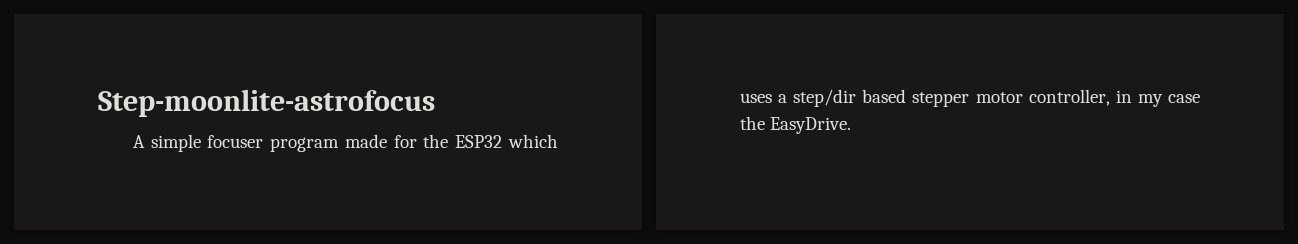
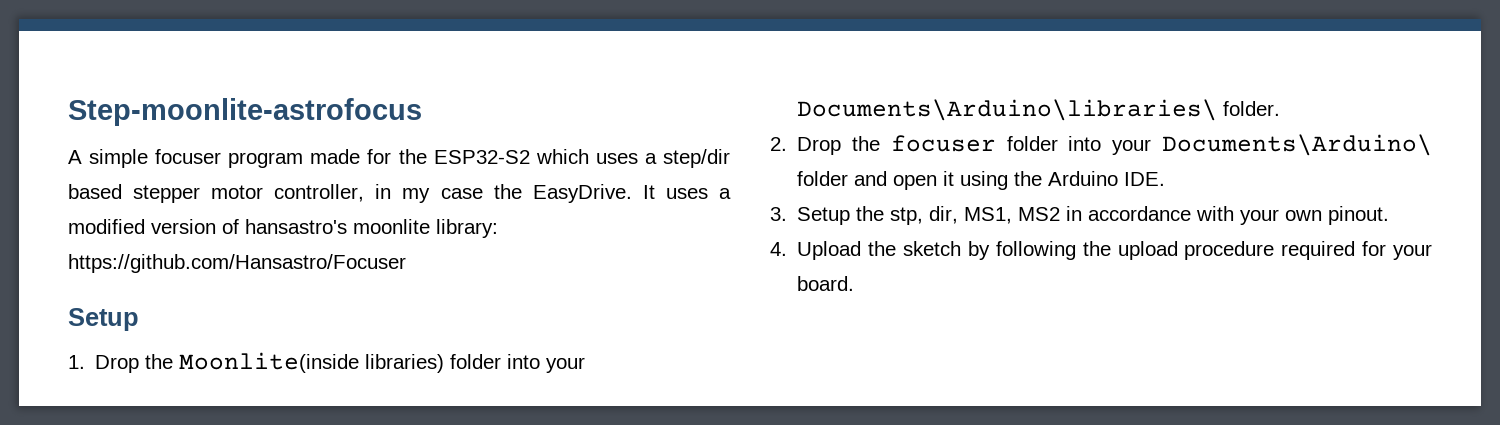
[455,135,503,148] ESP32 -> [433,150,530,164] ESP32-S2
(852, 125) none -> [642,185,731,199] [68,219,498,238] [68,254,406,273] [68,308,139,331] [68,352,586,373] [797,99,1281,121] [770,134,1432,156] [797,171,1166,190] [770,206,1390,225] [770,241,1432,260] [797,276,855,291] It uses a modified version of hansastro's moonlite library: https://github.com/Hansastro/Focuser // Setup // 1. Drop the Moonlite(inside libraries) folder into your Documents\Arduino\libraries\ folder. // 2. Drop the focuser folder into your Documents\Arduino\ folder and open it using the Arduino IDE. // 3. Setup the stp, dir, MS1, MS2 in accordance with your own pinout. // 4. Upload the sketch by following the upload procedure required for your board.

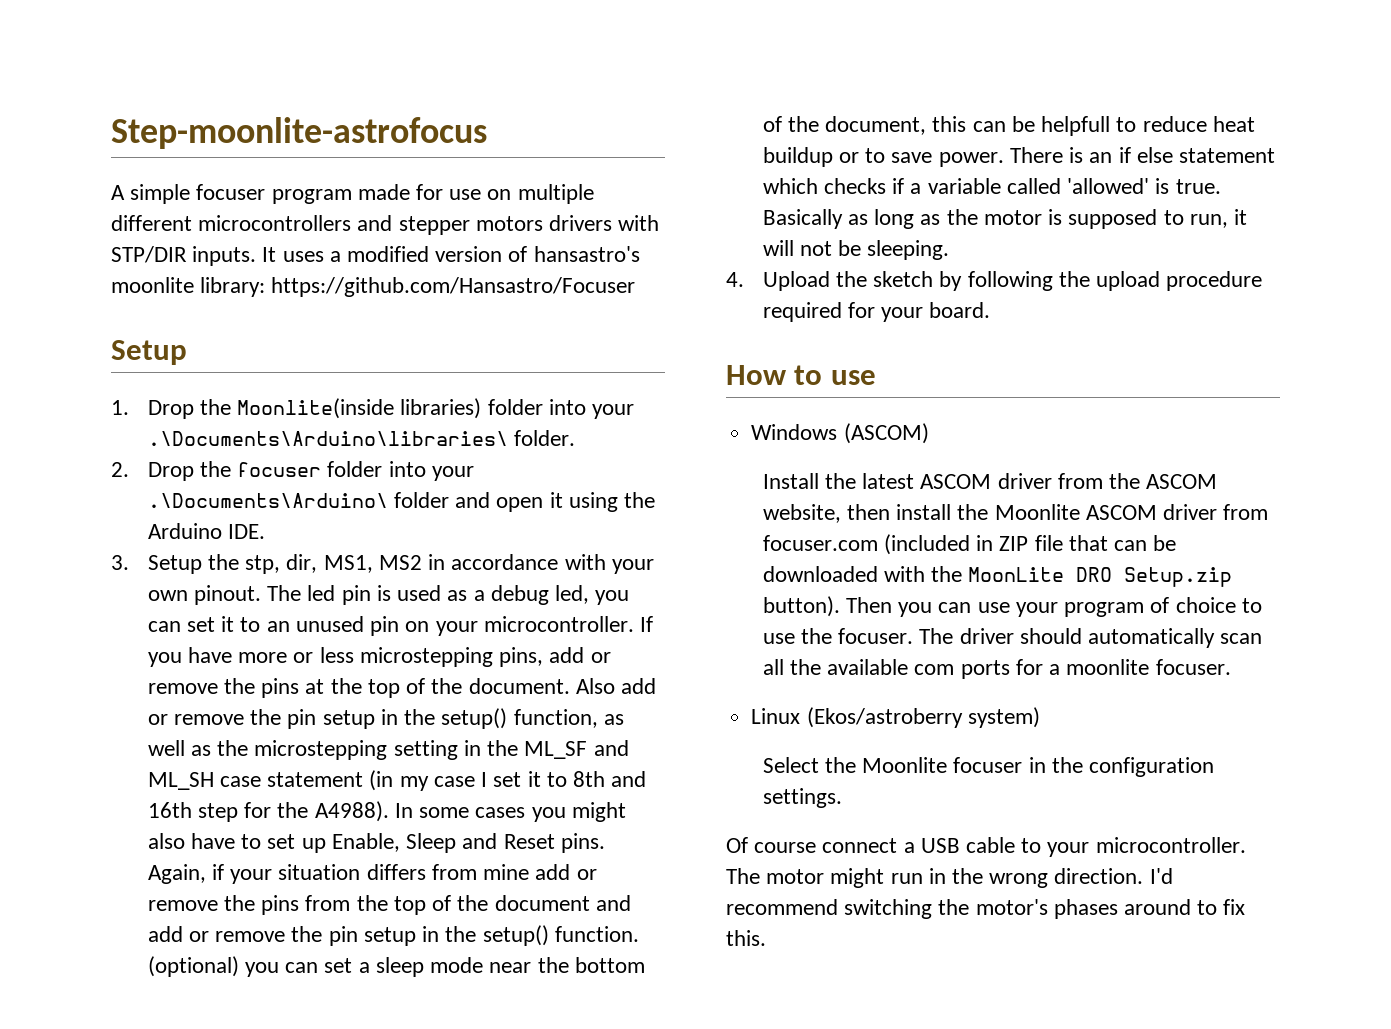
[398,149,730,168] [68,184,632,203] the ESP32-S2 which uses a step/dir based stepper motor controller, in my case the EasyDrive. -> [449,184,594,204] [111,215,660,235] [111,246,257,266] use on multiple different microcontrollers and stepper motors drivers with STP/DIR inputs.
[797,99,1218,121] Documents\Arduino\libraries\ -> [147,431,508,446] .\Documents\Arduino\libraries\
[1162,134,1432,156] Documents\Arduino\ -> [147,493,388,508] .\Documents\Arduino\
(1390, 215) none -> [267,585,630,605] [147,616,653,636] [147,647,611,667] [147,678,656,698] [147,708,624,729] [147,740,629,760] [147,770,647,791] [147,801,626,822] [147,833,605,853] [147,864,597,884] [147,895,631,915] [147,925,639,946] [147,956,645,977] [762,116,1255,136] [762,147,1275,167] [762,178,1221,194] [762,209,1247,229] [762,240,950,260] The led pin is used as a debug led, you can set it to an unused pin on your microcontroller. If you have more or less microstepping pins, add or remove the pins at the top of the document. Also add or remove the pin setup in the setup() function, as well as the microstepping setting in the ML_SF and ML_SH case statement (in my case I set it to 8th and 16th step for the A4988). In some cases you might also have to set up Enable, Sleep and Reset pins. Again, if your situation differs from mine add or remove the pins from the top of the document and add or remove the pin setup in the setup() function. (optional) you can set a sleep mode near the bottom of the document, this can be helpfull to reduce heat buildup or to save power. There is an if else statement which checks if a variable called 'allowed' is true. Basically as long as the motor is supposed to run, it will not be sleeping.
(855, 283) none -> [726,365,876,385] [751,423,929,444] [762,473,1218,489] [762,504,1269,523] [762,534,1177,555] [762,566,1233,587] [762,596,1262,617] [762,628,1263,648] [762,659,1231,679] [751,707,1040,728] [762,757,1215,777] [762,788,842,808] [726,837,1246,857] [726,868,1173,888] [726,899,1246,919] [726,930,766,946] // How to use // Windows (ASCOM) // Install the latest ASCOM driver from the ASCOM website, then install the Moonlite ASCOM driver from focuser.com (included in ZIP file that can be downloaded with the MoonLite DRO Setup.zip button). Then you can use your program of choice to use the focuser. The driver should automatically scan all the available com ports for a moonlite focuser. // Linux (Ekos/astroberry system) // Select the Moonlite focuser in the configuration settings. // Of course connect a USB cable to your microcontroller. The motor might run in the wrong direction. I'd recommend switching the motor's phases around to fix this.

